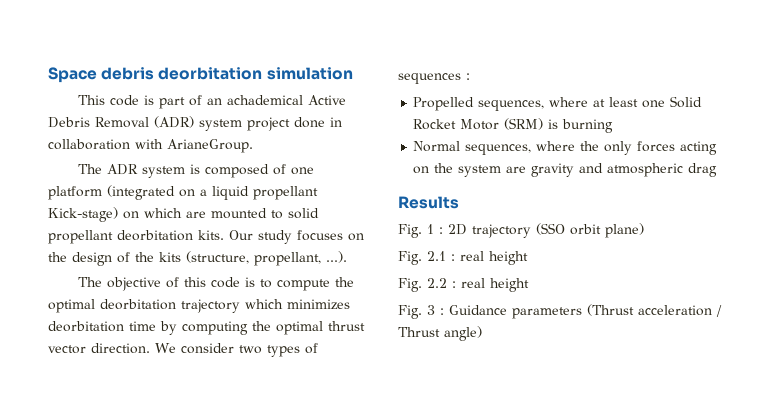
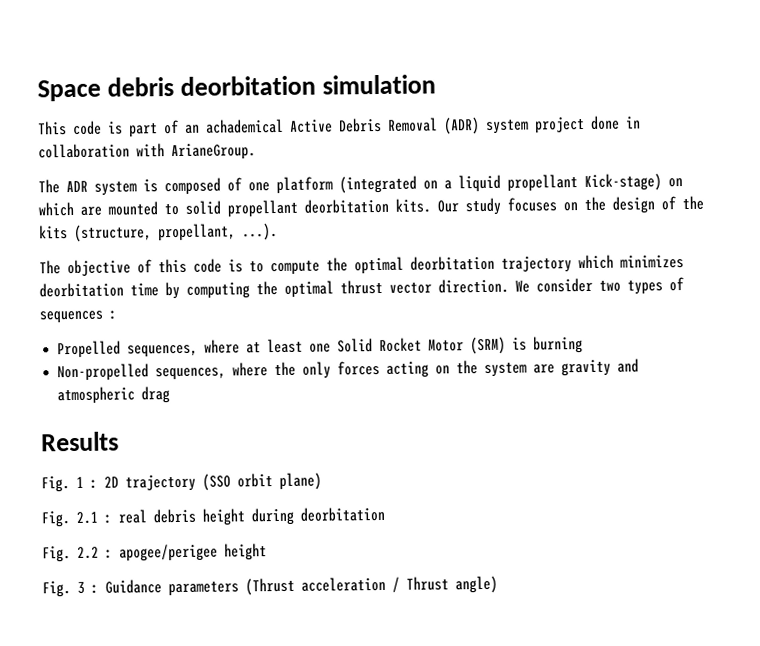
[413,141,461,152] Normal -> [57,363,150,382] Non-propelled
[489,251,528,265] height -> [153,506,385,526] debris height during deorbitation
[461,278,485,288] real -> [119,543,218,562] apogee/perigee

